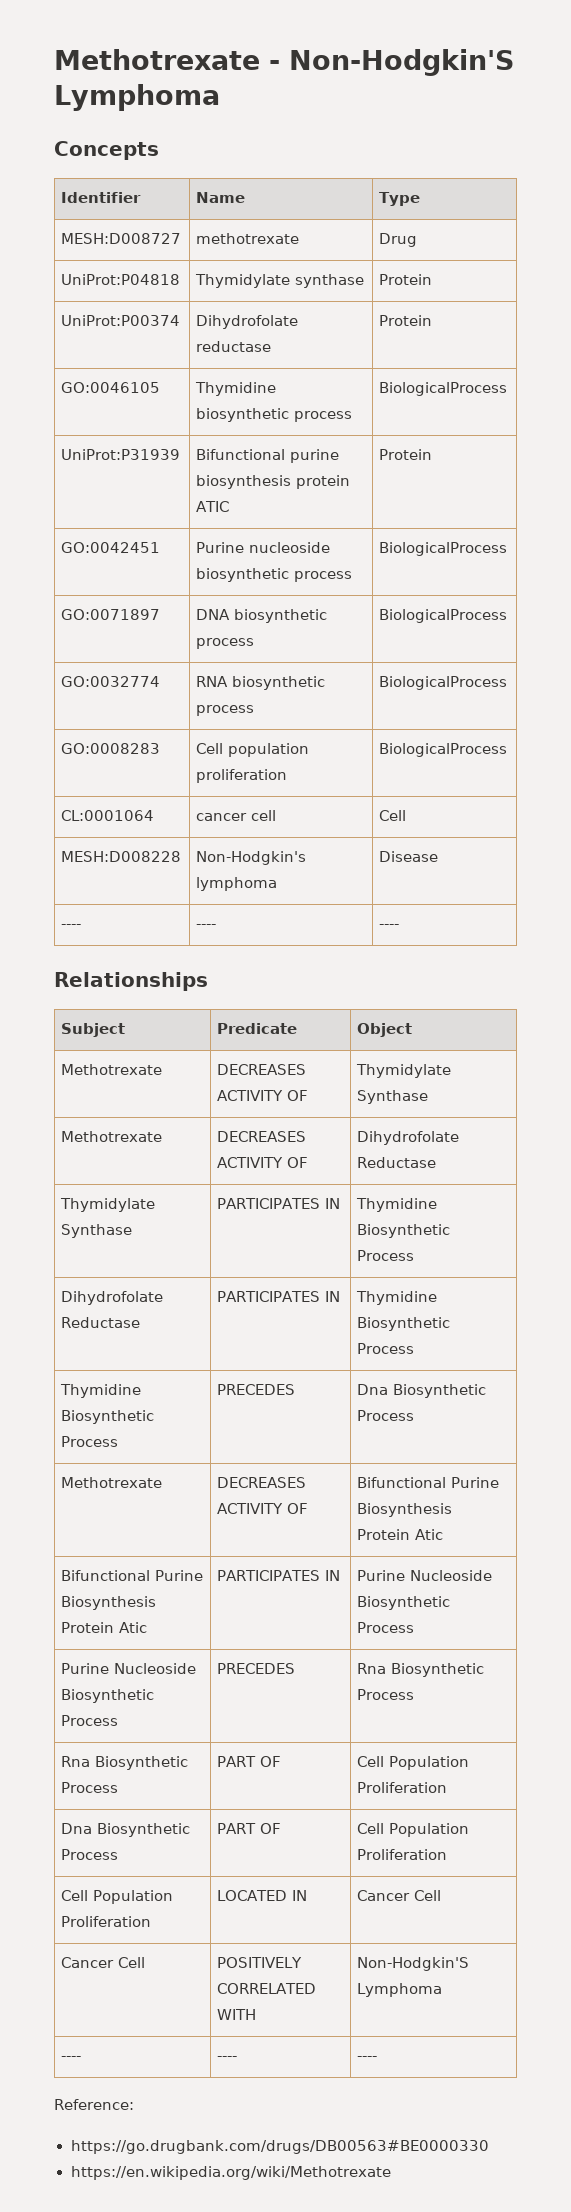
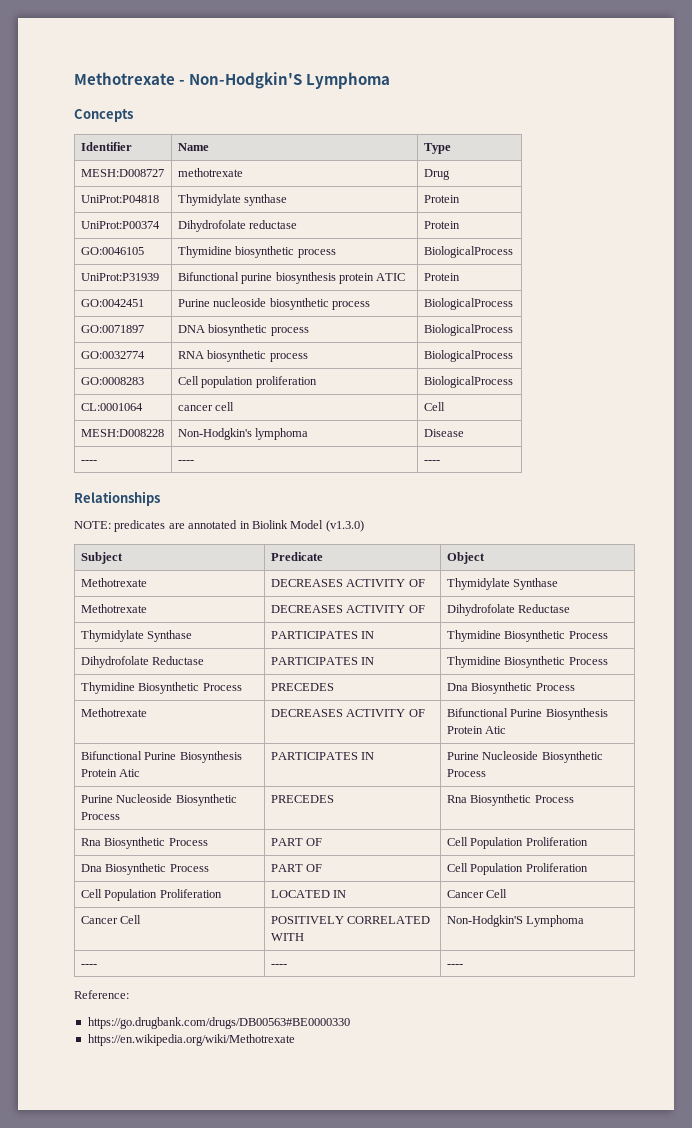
(208, 981) none -> [74,520,364,532] // NOTE: predicates are annotated in Biolink Model (v1.3.0)

